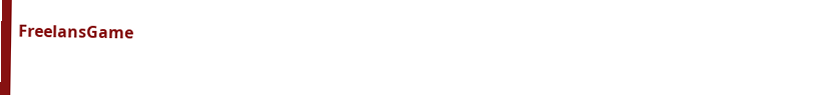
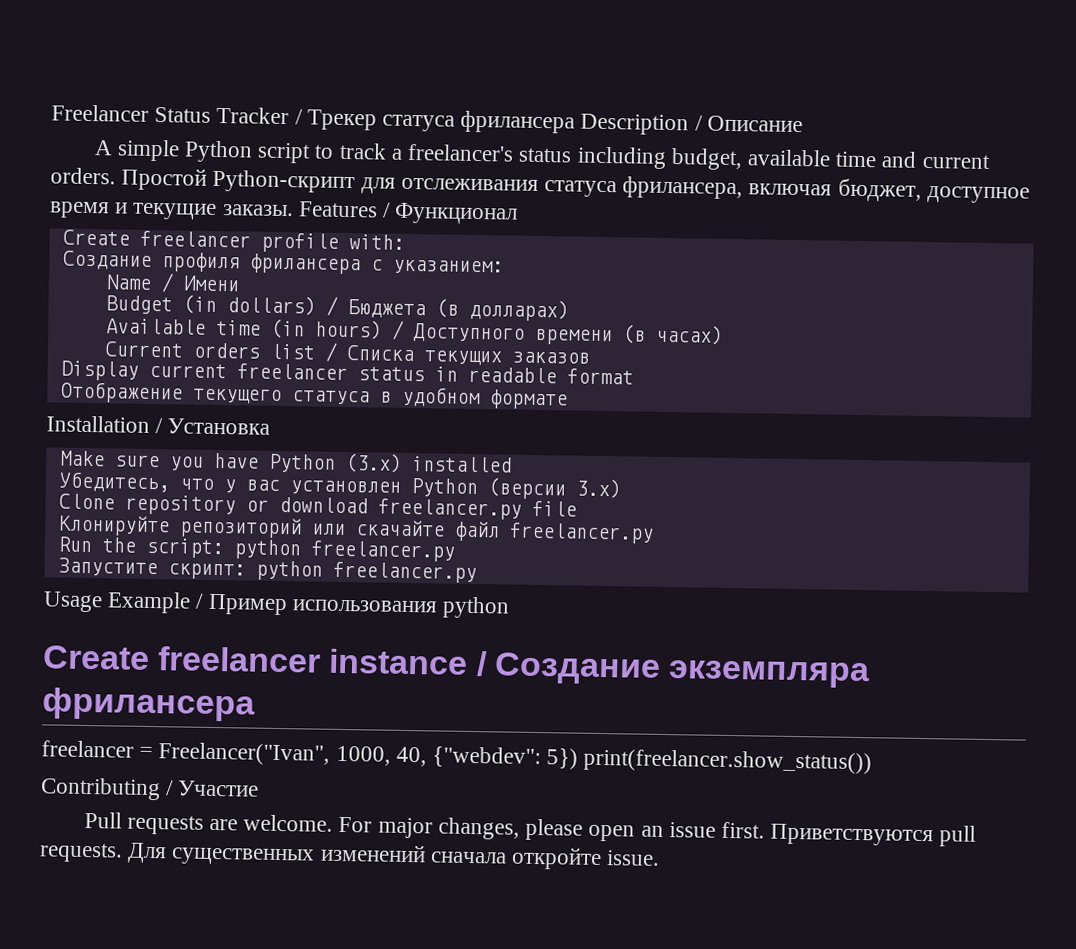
[18,24,134,39] FreelansGame -> [51,104,803,136] [93,139,991,171] [50,167,1030,204] [49,201,519,225] [62,229,405,253] [62,250,504,276] [105,273,240,293] [105,294,569,322] [105,318,723,346] [104,341,590,366] [60,360,634,385] [60,381,568,410] [46,415,271,435] [59,450,512,473] [58,471,621,500] [58,493,577,520] [58,514,654,544] [57,536,455,562] [57,557,477,584] [43,591,511,619] [42,645,871,689] [42,687,256,722] [41,740,873,775] [40,777,260,801] [83,811,977,847] [39,842,661,871] Freelancer Status Tracker / Трекер статуса фрилансера Description / Описание // A simple Python script to track a freelancer's status including budget, available time and current orders. Простой Python-скрипт для отслеживания статуса фрилансера, включая бюджет, доступное время и текущие заказы. Features / Функционал // Create freelancer profile with: // Создание профиля фрилансера с указанием: // Name / Имени // Budget (in dollars) / Бюджета (в долларах) // Available time (in hours) / Доступного времени (в часах) // Current orders list / Списка текущих заказов // Display current freelancer status in readable format // Отображение текущего статуса в удобном формате // Installation / Установка // Make sure you have Python (3.x) installed // Убедитесь, что у вас установлен Python (версии 3.x) // Clone repository or download freelancer.py file // Клонируйте репозиторий или скачайте файл freelancer.py // Run the script: python freelancer.py // Запустите скрипт: python freelancer.py // Usage Example / Пример использования python // Create freelancer instance / Создание экземпляра фрилансера // freelancer = Freelancer("Ivan", 1000, 40, {"webdev": 5}) print(freelancer.show_status()) // Contributing / Участие // Pull requests are welcome. For major changes, please open an issue first. Приветствуются pull requests. Для существенных изменений сначала откройте issue.

